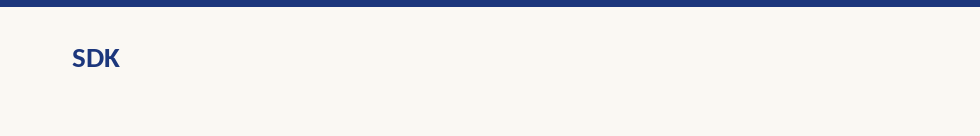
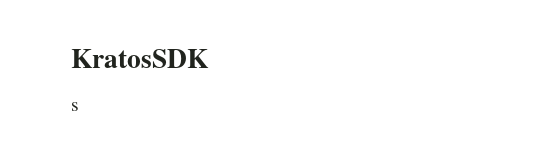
[72,49,120,67] SDK -> [71,49,209,68] [71,102,79,111] KratosSDK // s

